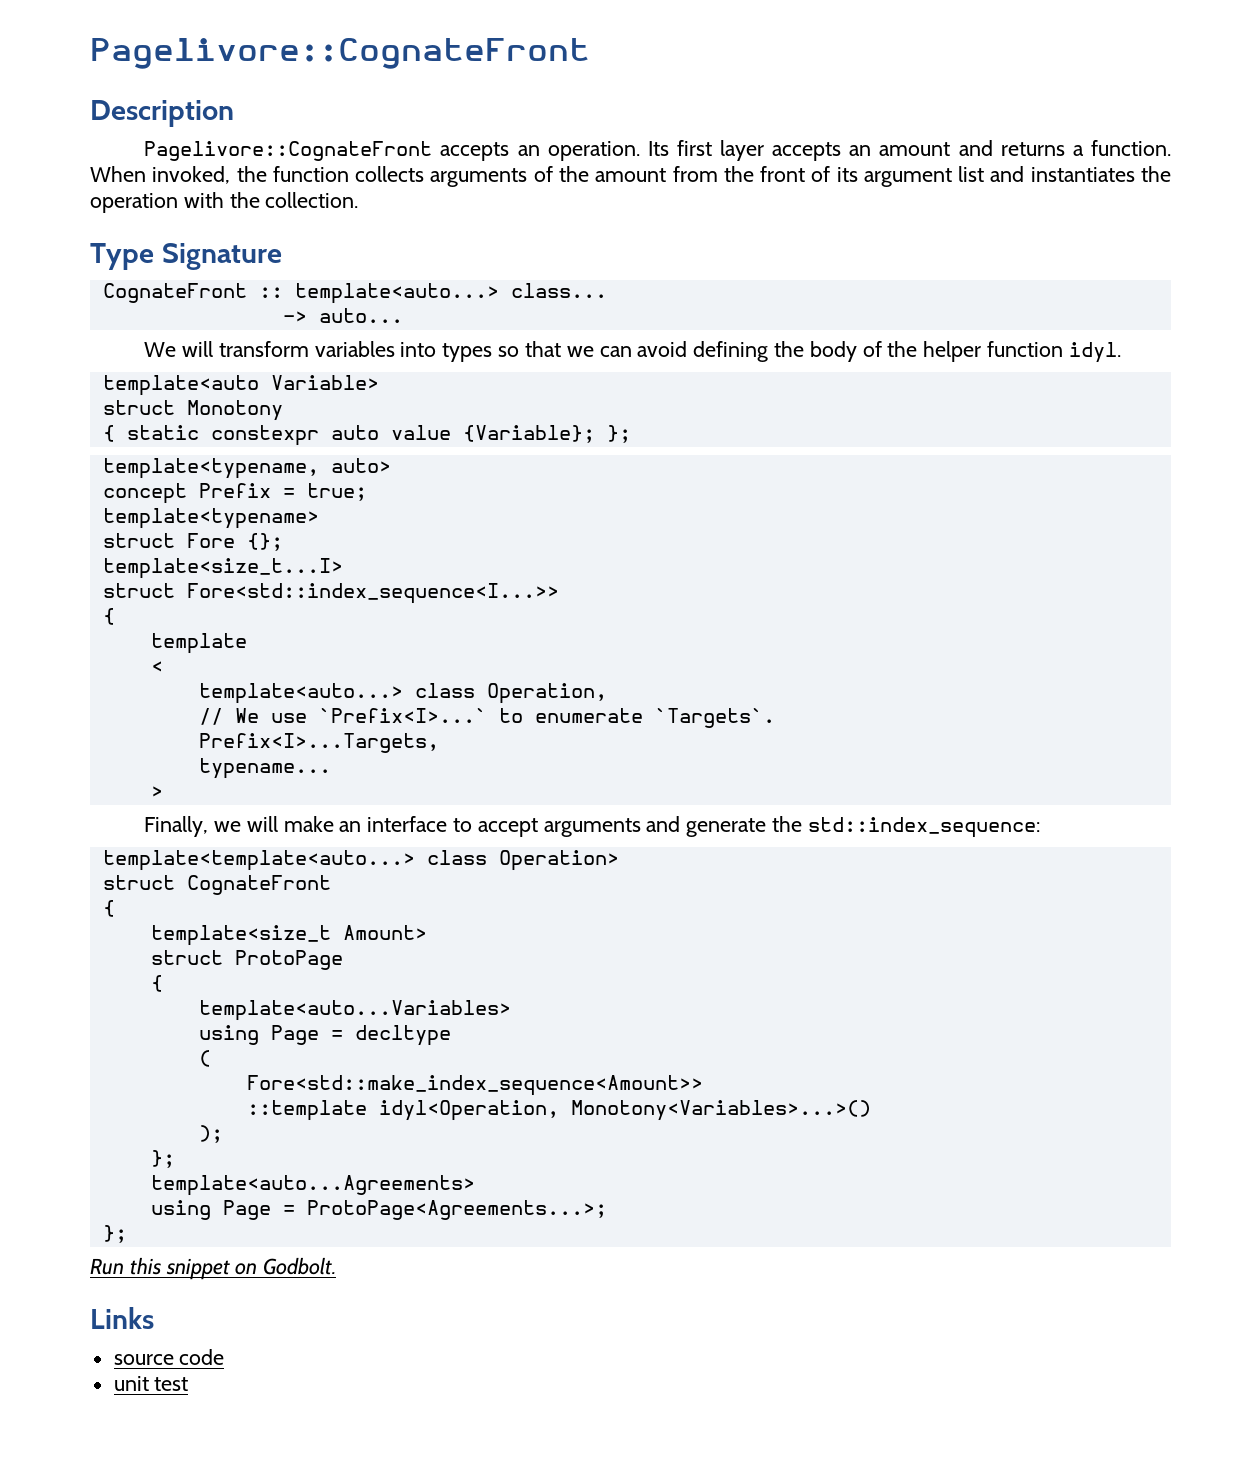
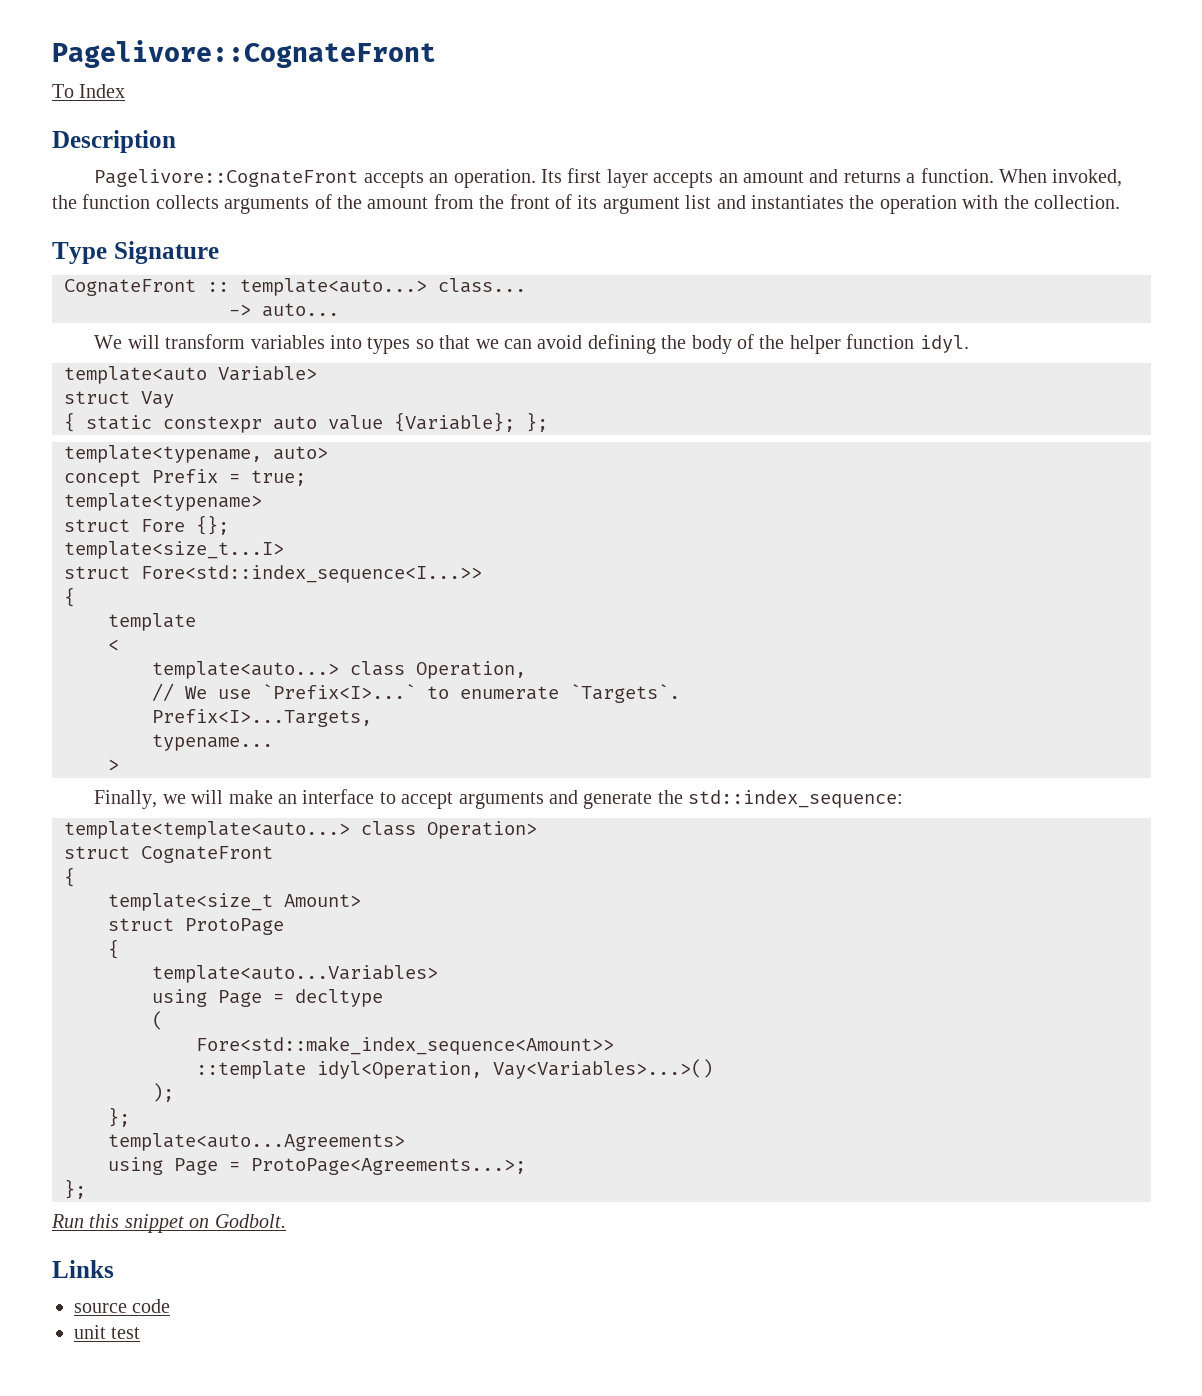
[90,38,590,69] Pagelivore::CognateFront -> [52,40,436,68] [52,84,126,98] Pagelivore::CognateFront // To Index
[186,400,283,421] Monotony -> [141,391,174,408] Vay
[570,1100,871,1121] Monotony<Variables>...>() -> [493,1059,713,1079] Vay<Variables>...>()

